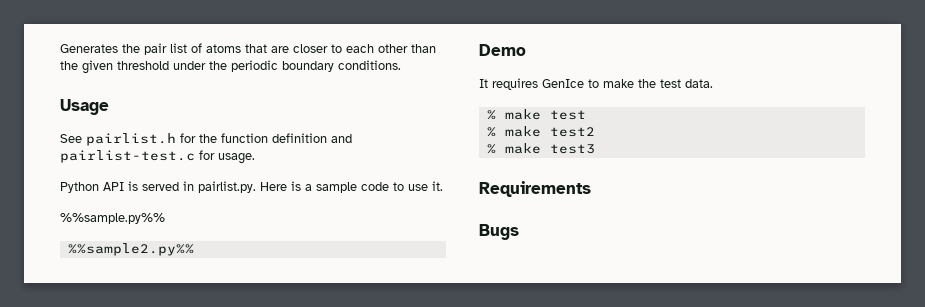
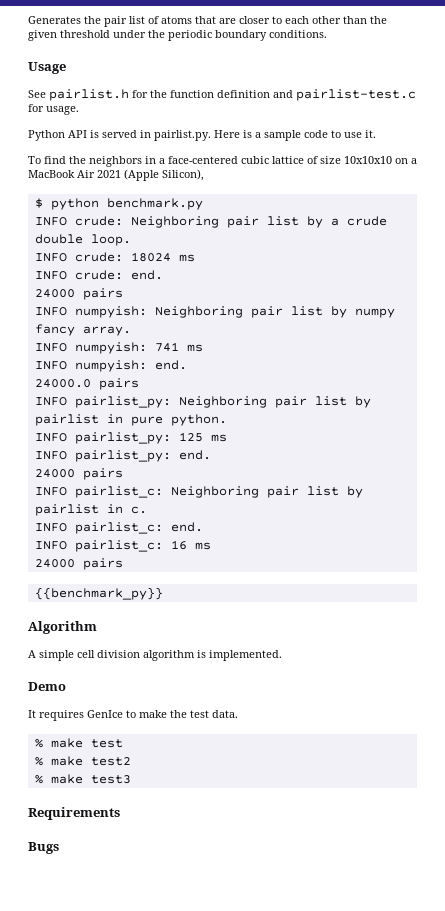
[60,213,165,224] [67,243,194,256] %%sample.py%% // %%sample2.py%% -> [28,156,417,167] [28,169,204,181] [34,198,203,210] [34,216,387,228] [34,234,131,246] [34,252,195,262] [34,270,163,280] [34,288,123,300] [34,306,395,318] [34,324,131,336] [34,342,203,354] [34,360,187,372] [34,378,139,390] [34,396,371,408] [34,414,227,426] [34,432,227,444] [34,450,211,462] [34,468,123,480] [34,486,363,498] [34,504,147,516] [34,522,203,534] [34,540,211,552] [34,558,123,570] [34,587,163,600] [28,621,97,634] [28,650,282,661] To find the neighbors in a face-centered cubic lattice of size 10x10x10 on a MacBook Air 2021 (Apple Silicon), // $ python benchmark.py // INFO crude: Neighboring pair list by a crude double loop. // INFO crude: 18024 ms // INFO crude: end. // 24000 pairs // INFO numpyish: Neighboring pair list by numpy fancy array. // INFO numpyish: 741 ms // INFO numpyish: end. // 24000.0 pairs // INFO pairlist_py: Neighboring pair list by pairlist in pure python. // INFO pairlist_py: 125 ms // INFO pairlist_py: end. // 24000 pairs // INFO pairlist_c: Neighboring pair list by pairlist in c. // INFO pairlist_c: end. // INFO pairlist_c: 16 ms // 24000 pairs // {{benchmark_py}} // Algorithm // A simple cell division algorithm is implemented.

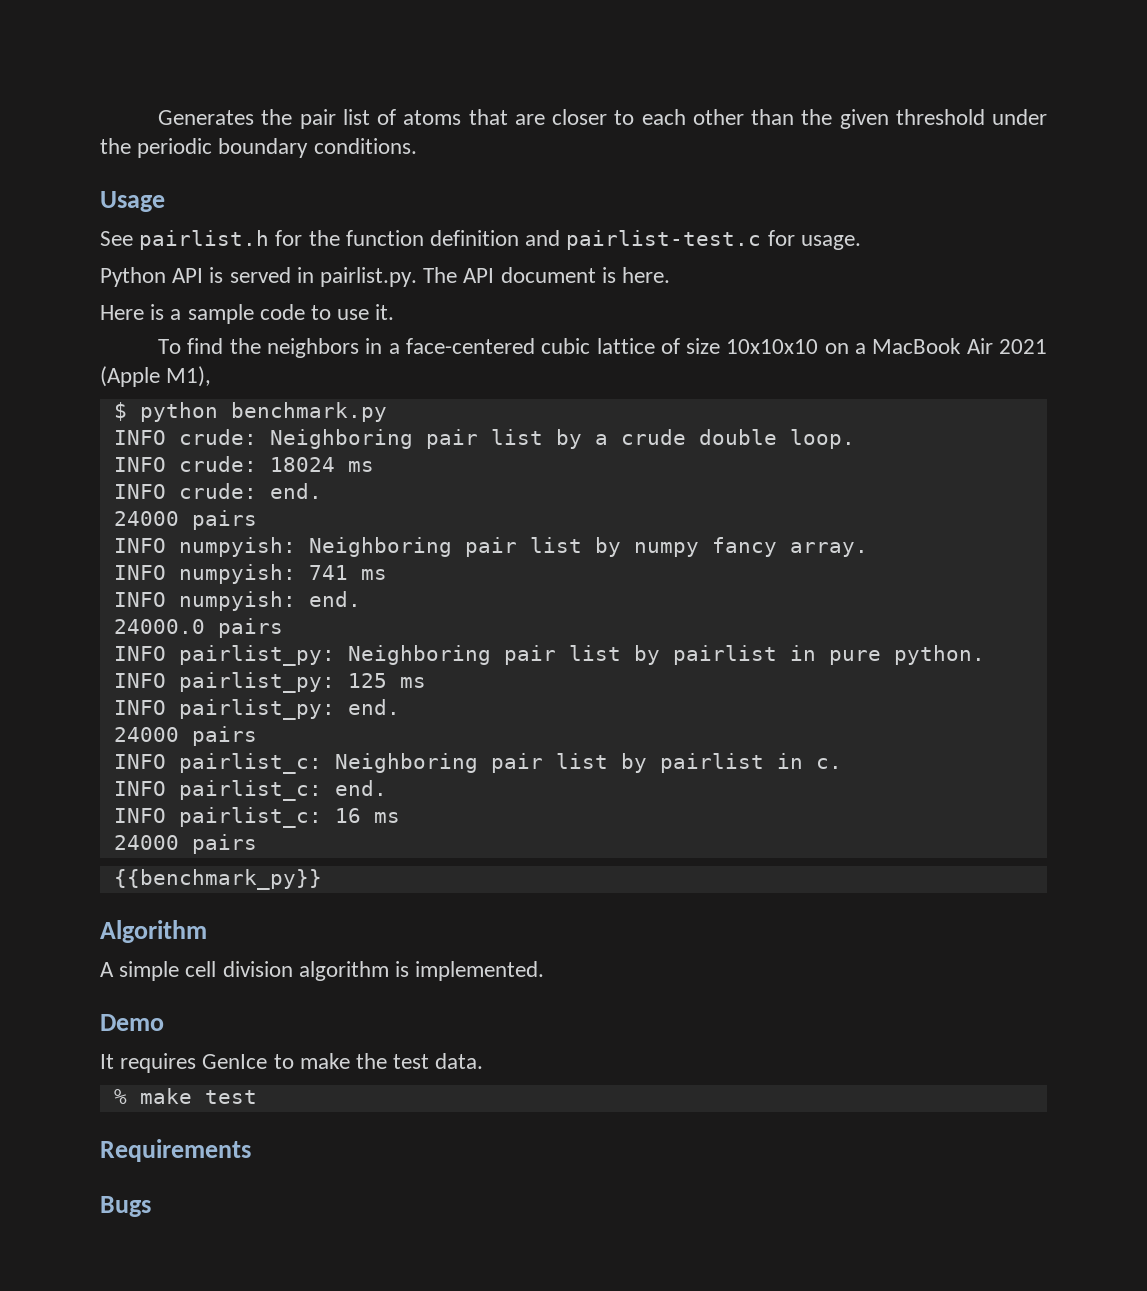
(211, 135) none -> [423,267,671,283] The API document is here. //
[162,169,204,181] Silicon), -> [166,366,212,387] M1),
[34,756,131,766] [34,774,131,784] // % make test2 // % make test3 -> (257, 1097) none

